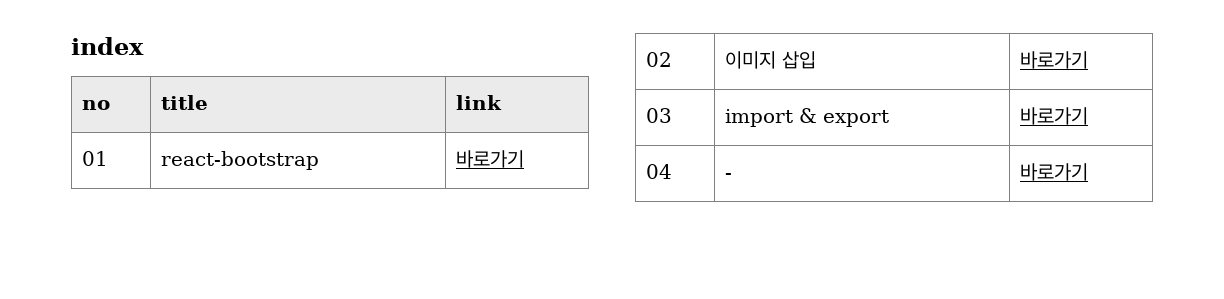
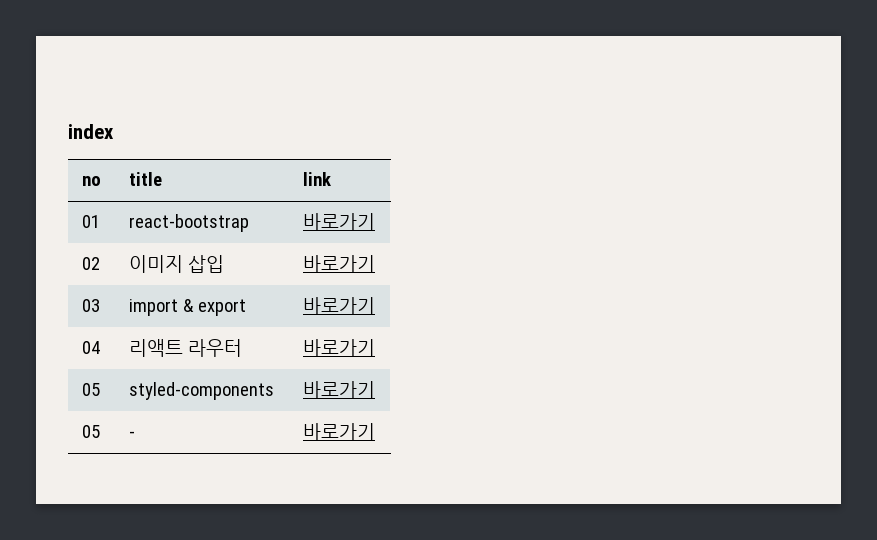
(672, 171) none -> [128,339,242,357] [302,339,375,357] [81,383,100,396] [128,382,274,400] [302,381,375,399] [81,425,100,438] | 리액트 라우터 | 바로가기 // 05 | styled-components | 바로가기 // 05

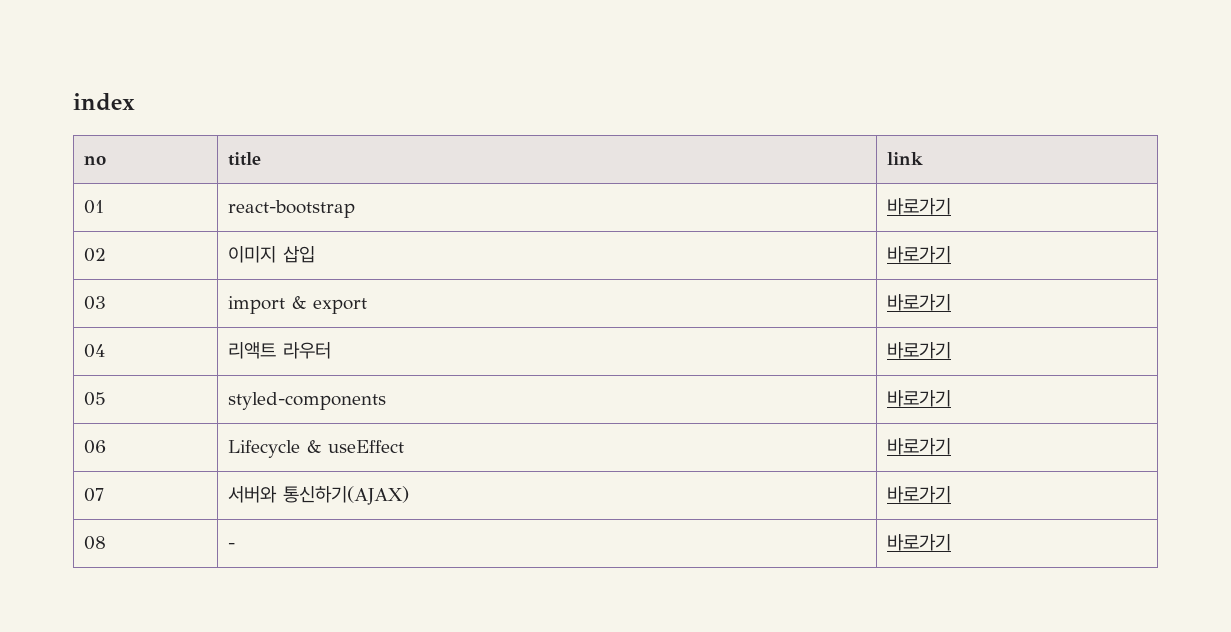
[81,425,100,438] 05 -> [83,440,106,454] [227,440,404,458] [886,438,951,455] [83,488,104,502] [227,486,409,505] [886,486,951,503] [83,536,106,550] 06 | Lifecycle & useEffect | 바로가기 // 07 | 서버와 통신하기(AJAX) | 바로가기 // 08

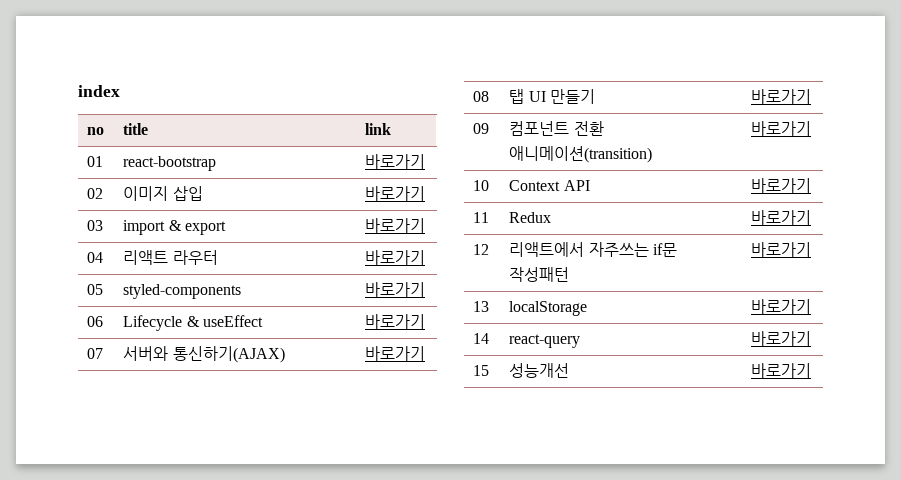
[227,543,235,549] - -> [509,89,595,104] [751,89,812,104] [473,123,490,134] [509,121,604,136] [509,146,653,163] [751,121,812,136] [473,180,490,191] [509,180,590,191] [751,178,812,193] [473,212,490,223] [509,212,552,223] [751,210,812,225] [473,244,490,255] [509,242,677,257] [509,267,570,282] [751,242,812,257] [473,301,490,312] [509,301,588,316] [751,299,812,314] [473,333,490,344] [509,334,581,348] [751,331,812,346] [473,365,490,376] [509,363,570,378] 탭 UI 만들기 | 바로가기 // 09 | 컴포넌트 전환 애니메이션(transition) | 바로가기 // 10 | Context API | 바로가기 // 11 | Redux | 바로가기 // 12 | 리액트에서 자주쓰는 if문 작성패턴 | 바로가기 // 13 | localStorage | 바로가기 // 14 | react-query | 바로가기 // 15 | 성능개선

